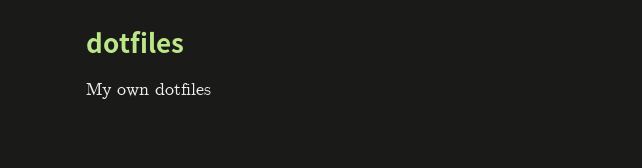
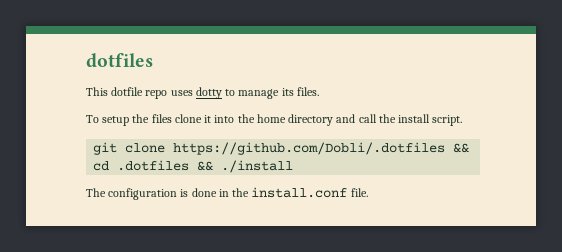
[86,82,211,99] My own dotfiles -> [86,87,319,99] [86,114,463,126] [93,142,470,155] [93,160,294,173] [86,187,368,200] This dotfile repo uses dotty to manage its files. // To setup the files clone it into the home directory and call the install script. // git clone https://github.com/Dobli/.dotfiles && cd .dotfiles && ./install // The configuration is done in the install.conf file.

